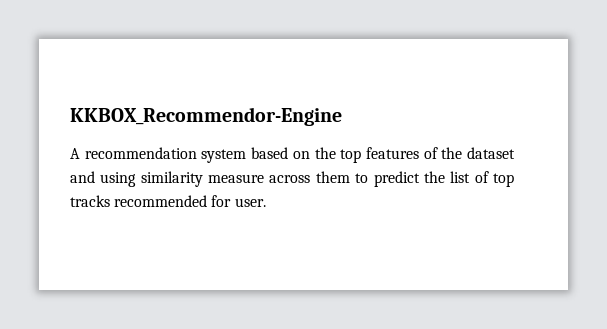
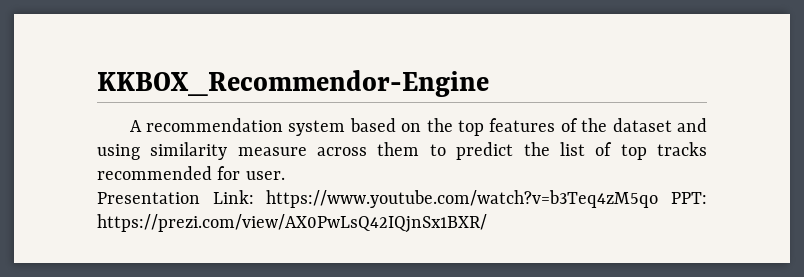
(266, 202) none -> [97,190,707,208] [97,214,487,233] // Presentation Link: https://www.youtube.com/watch?v=b3Teq4zM5qo PPT: https://prezi.com/view/AX0PwLsQ42IQjnSx1BXR/

